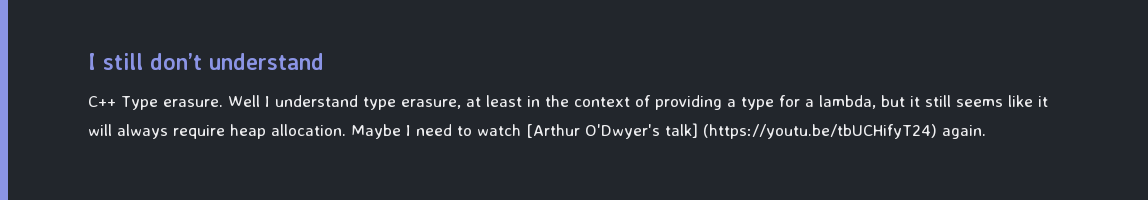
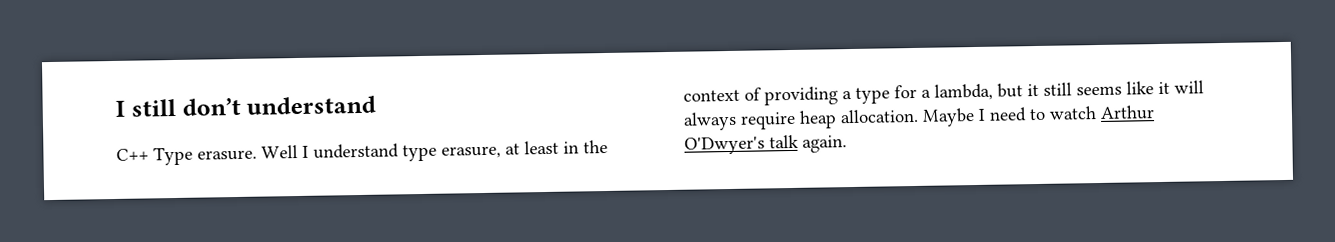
[526,123,937,139] [Arthur O'Dwyer's talk] (https://youtu.be/tbUCHifyT24) -> [1100,105,1155,120] [684,134,799,155] Arthur O'Dwyer's talk

